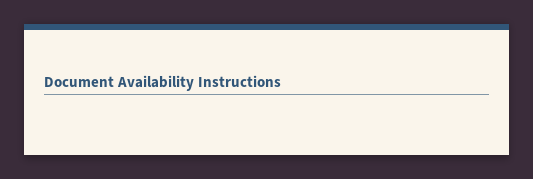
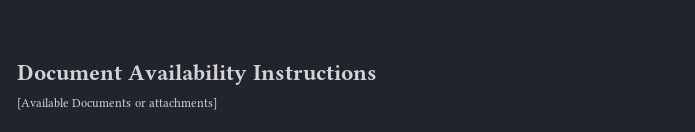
(282, 81) none -> [17,98,218,110] // [Available Documents or attachments]

